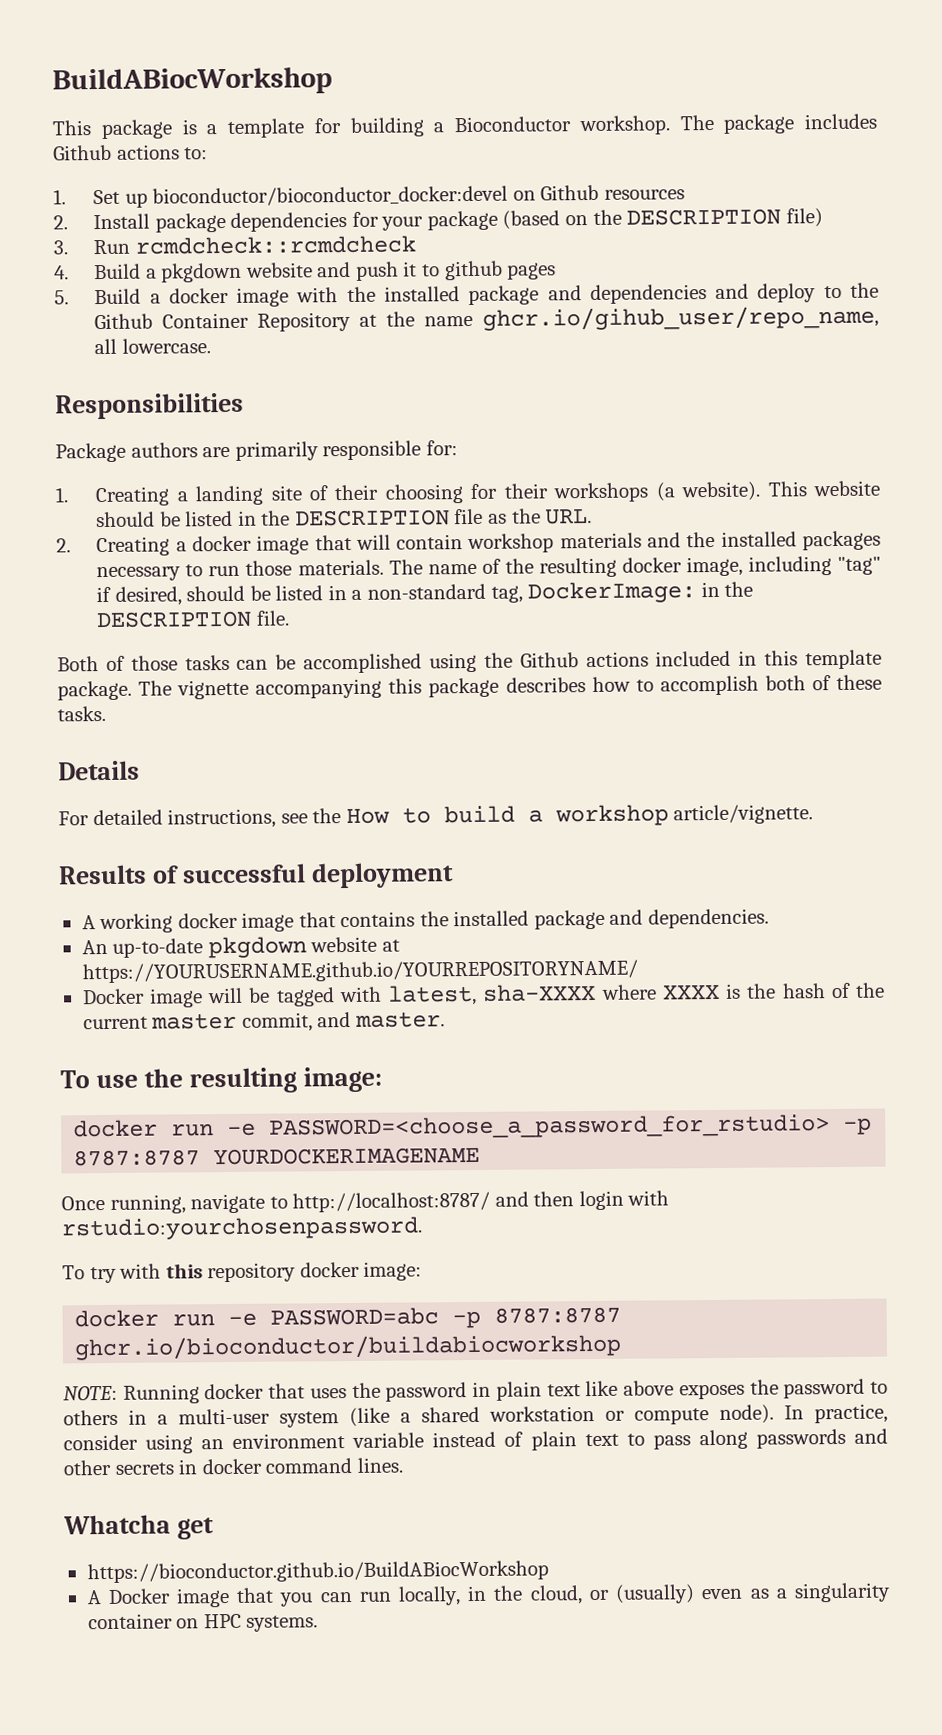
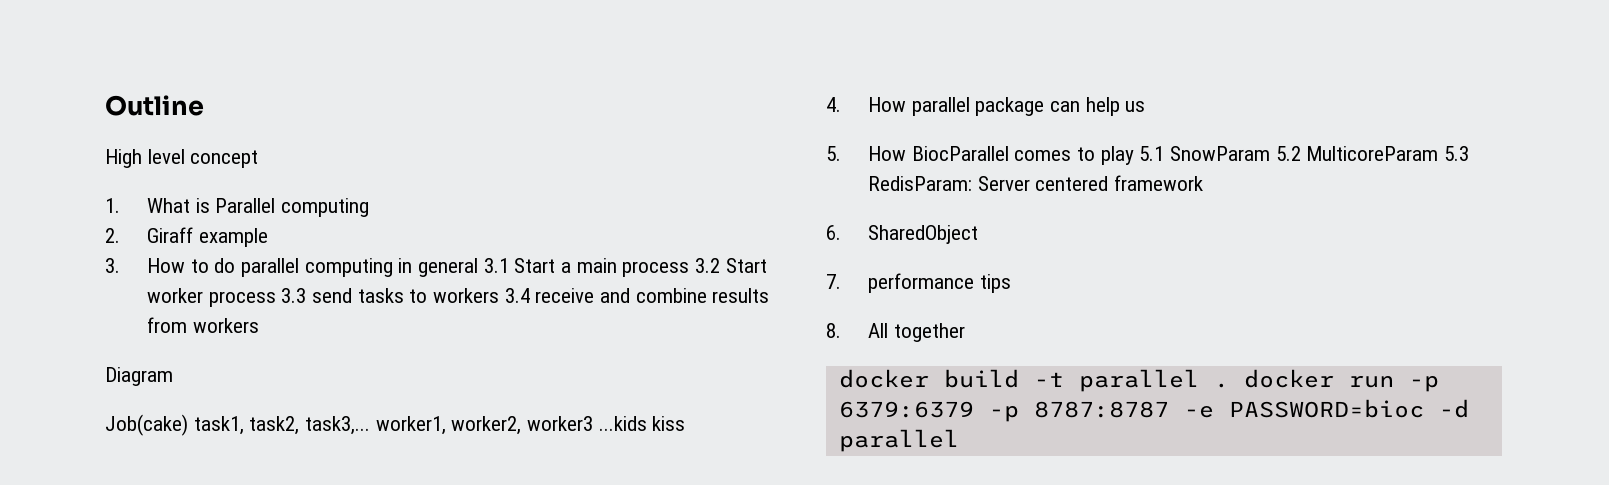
[52,66,333,96] [52,113,877,140] [53,144,209,161] [53,184,685,208] [53,208,823,233] [53,235,416,255] [54,260,557,283] [54,282,880,307] [94,305,879,332] [94,338,211,355] [55,392,244,420] [55,440,458,463] [55,480,881,507] [96,508,593,528] [56,530,881,557] [96,556,881,582] [96,581,754,606] [96,610,290,629] [57,649,883,674] [57,674,883,701] [57,705,106,722] [58,760,140,781] [58,804,814,829] [58,862,454,889] [81,908,769,934] [81,936,400,959] [81,959,638,984] [81,982,886,1008] [82,1011,445,1032] [60,1066,382,1094] [73,1114,873,1140] [73,1146,481,1167] [61,1190,670,1214] [61,1216,423,1241] [62,1261,423,1284] [74,1306,622,1329] [74,1333,623,1361] [63,1378,889,1404] [63,1403,888,1428] [63,1428,889,1454] [63,1457,403,1476] [63,1514,214,1540] [86,1560,549,1584] [86,1582,892,1608] [87,1613,319,1632] BuildABiocWorkshop // This package is a template for building a Bioconductor workshop. The package includes Github actions to: // 1. Set up bioconductor/bioconductor_docker:devel on Github resources // 2. Install package dependencies for your package (based on the DESCRIPTION file) // 3. Run rcmdcheck::rcmdcheck // 4. Build a pkgdown website and push it to github pages // 5. Build a docker image with the installed package and dependencies and deploy to the Github Container Repository at the name ghcr.io/gihub_user/repo_name, all lowercase. // Responsibilities // Package authors are primarily responsible for: // 1. Creating a landing site of their choosing for their workshops (a website). This website should be listed in the DESCRIPTION file as the URL. // 2. Creating a docker image that will contain workshop materials and the installed packages necessary to run those materials. The name of the resulting docker image, including "tag" if desired, should be listed in a non-standard tag, DockerImage: in the DESCRIPTION file. // Both of those tasks can be accomplished using the Github actions included in this template package. The vignette accompanying this package describes how to accomplish both of these tasks. // Details // For detailed instructions, see the How to build a workshop article/vignette. // Results of successful deployment // A working docker image that contains the installed package and dependencies. // An up-to-date pkgdown website at https://YOURUSERNAME.github.io/YOURREPOSITORYNAME/ // Docker image will be tagged with latest, sha-XXXX where XXXX is the hash of the current master commit, and master. // To use the resulting image: // docker run -e PASSWORD=<choose_a_password_for_rstudio> -p 8787:8787 YOURDOCKERIMAGENAME // Once running, navigate to http://localhost:8787/ and then login with rstudio:yourchosenpassword. // To try with this repository docker image: // docker run -e PASSWORD=abc -p 8787:8787 ghcr.io/bioconductor/buildabiocworkshop // NOTE: Running docker that uses the password in plain text like above exposes the password to others in a multi-user system (like a shared workstation or compute node). In practice, consider using an environment variable instead of plain text to pass along passwords and other secrets in docker command lines. // Whatcha get // https://bioconductor.github.io/BuildABiocWorkshop // A Docker image that you can run locally, in the cloud, or (usually) even as a singularity container on HPC systems. -> [105,95,204,116] [105,149,259,168] [105,198,369,217] [105,227,268,247] [105,258,767,277] [146,288,770,307] [146,317,259,333] [105,367,173,386] [105,414,686,436] [826,97,1146,116] [826,146,1469,165] [867,175,1203,191] [826,225,978,244] [826,273,1011,293] [826,323,965,342] [838,369,1439,392] [838,399,1469,422] [838,429,959,452] Outline // High level concept // 1. What is Parallel computing // 2. Giraff example // 3. How to do parallel computing in general 3.1 Start a main process 3.2 Start worker process 3.3 send tasks to workers 3.4 receive and combine results from workers // Diagram // Job(cake) task1, task2, task3,... worker1, worker2, worker3 ...kids kiss // 4. How parallel package can help us // 5. How BiocParallel comes to play 5.1 SnowParam 5.2 MulticoreParam 5.3 RedisParam: Server centered framework // 6. SharedObject // 7. performance tips // 8. All together // docker build -t parallel . docker run -p 6379:6379 -p 8787:8787 -e PASSWORD=bioc -d parallel

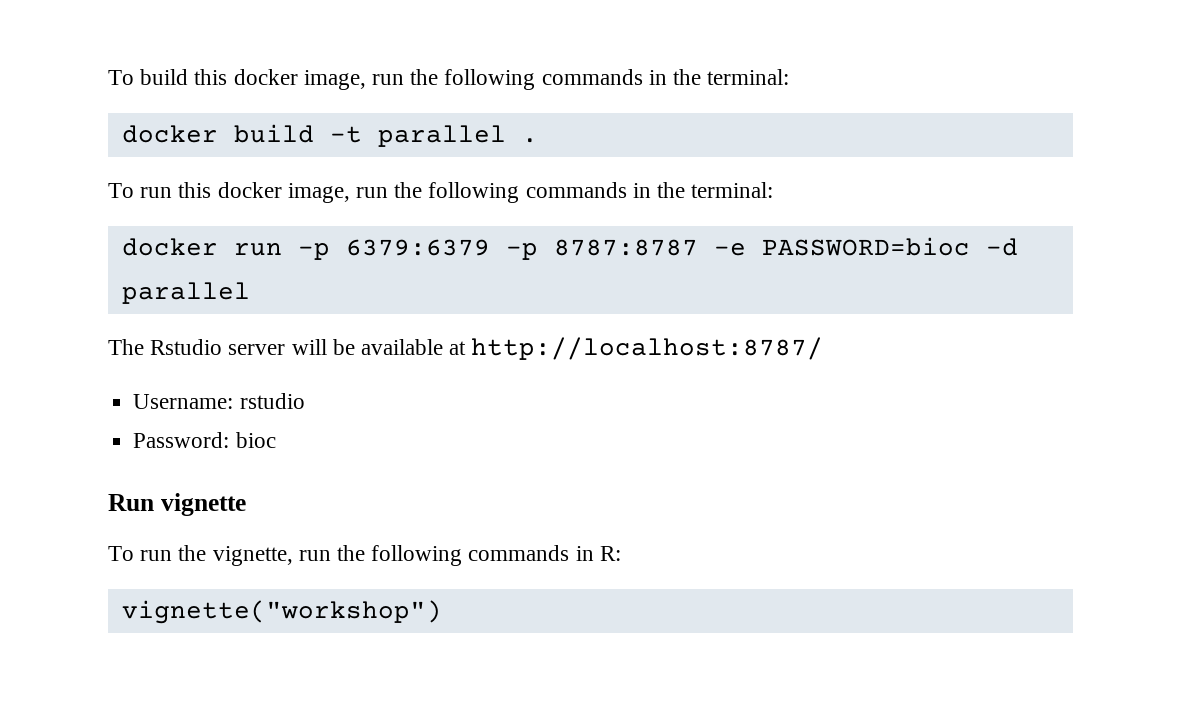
[105,95,204,116] [105,149,259,168] [105,198,369,217] [105,227,268,247] [105,258,767,277] [146,288,770,307] [146,317,259,333] [105,367,173,386] [105,414,686,436] [826,97,1146,116] [826,146,1469,165] [867,175,1203,191] [826,225,978,244] [826,273,1011,293] [826,323,965,342] Outline // High level concept // 1. What is Parallel computing // 2. Giraff example // 3. How to do parallel computing in general 3.1 Start a main process 3.2 Start worker process 3.3 send tasks to workers 3.4 receive and combine results from workers // Diagram // Job(cake) task1, task2, task3,... worker1, worker2, worker3 ...kids kiss // 4. How parallel package can help us // 5. How BiocParallel comes to play 5.1 SnowParam 5.2 MulticoreParam 5.3 RedisParam: Server centered framework // 6. SharedObject // 7. performance tips // 8. All together -> [108,69,790,90] To build this docker image, run the following commands in the terminal:
(1229, 385) none -> [108,182,774,203] // To run this docker image, run the following commands in the terminal: //
(959, 440) none -> [108,337,824,360] [133,393,305,409] [133,432,276,448] [108,493,246,516] [108,545,621,566] [121,600,442,624] // The Rstudio server will be available at http://localhost:8787/ // Username: rstudio // Password: bioc // Run vignette // To run the vignette, run the following commands in R: // vignette("workshop")

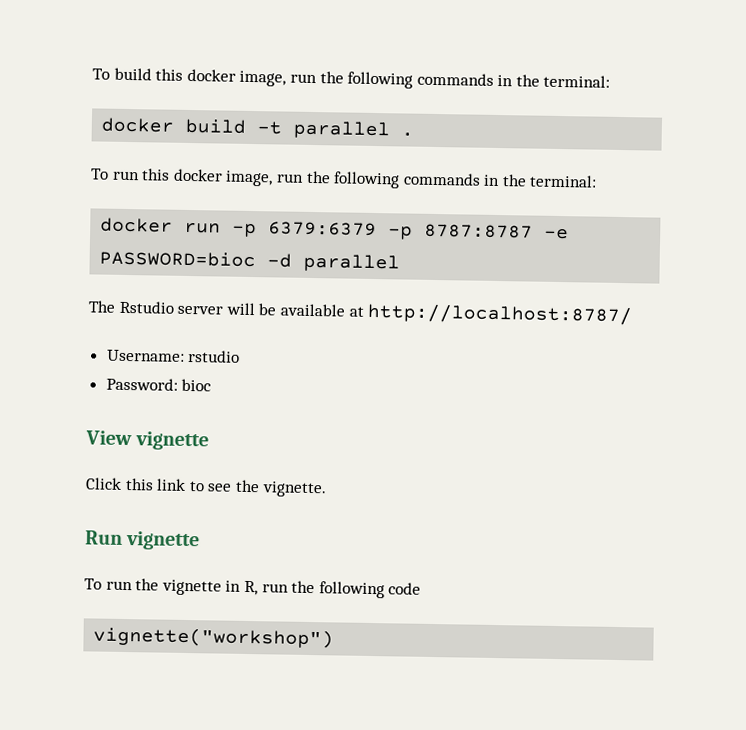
(276, 440) none -> [85,430,210,451] [85,477,327,498] // View vignette // Click this link to see the vignette.
[212,545,621,566] vignette, run the following commands in R: -> [161,579,422,599] vignette in R, run the following code

